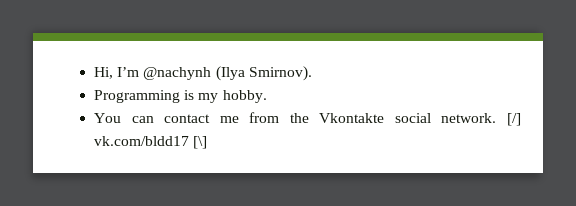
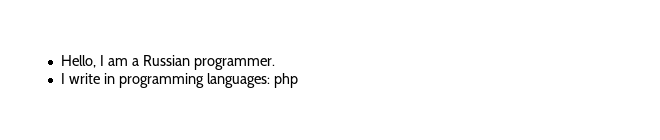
[94,66,312,81] [94,90,267,103] [94,112,521,126] [94,136,208,149] Hi, I’m @nachynh (Ilya Smirnov). // Programming is my hobby. // You can contact me from the Vkontakte social network. [/] vk.com/bldd17 [\] -> [60,55,275,70] [60,73,298,88] Hello, I am a Russian programmer. // I write in programming languages: php

